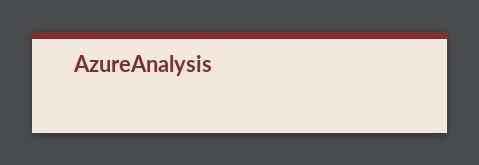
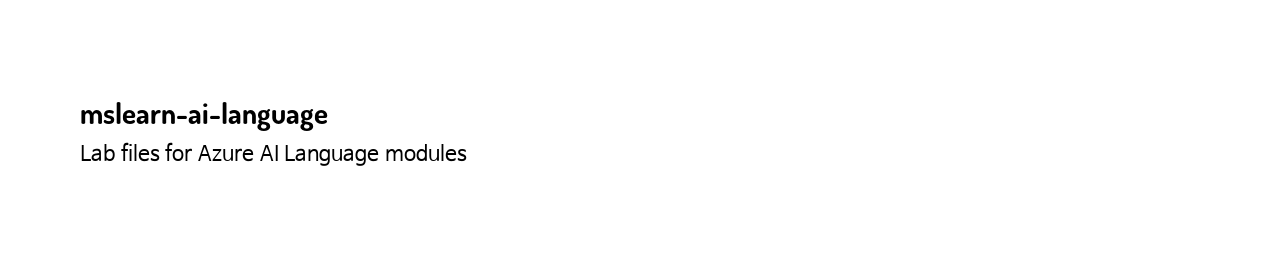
[73,55,212,76] AzureAnalysis -> [80,102,328,131] [80,142,467,166] mslearn-ai-language // Lab files for Azure AI Language modules

